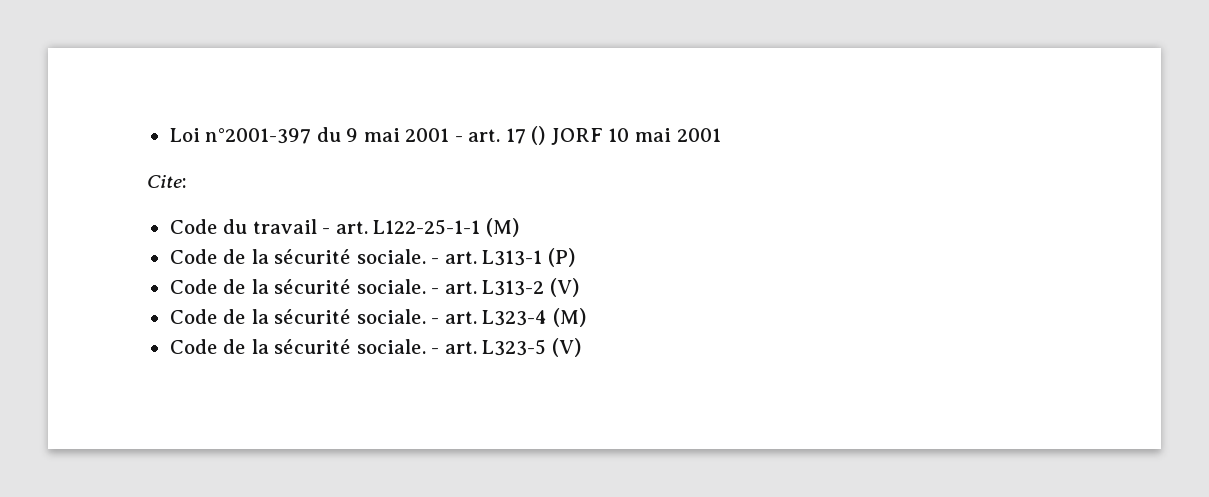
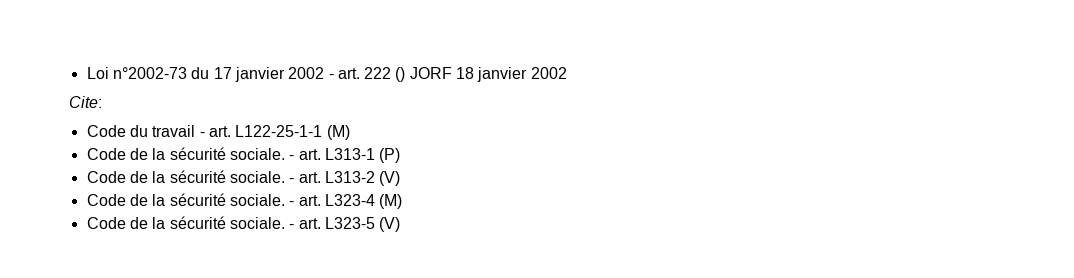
[205,127,526,144] n°2001-397 du 9 mai 2001 - art. 17 -> [112,67,392,82] n°2002-73 du 17 janvier 2002 - art. 222
[608,128,721,142] 10 mai 2001 -> [456,67,567,82] 18 janvier 2002

